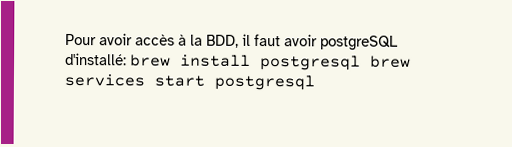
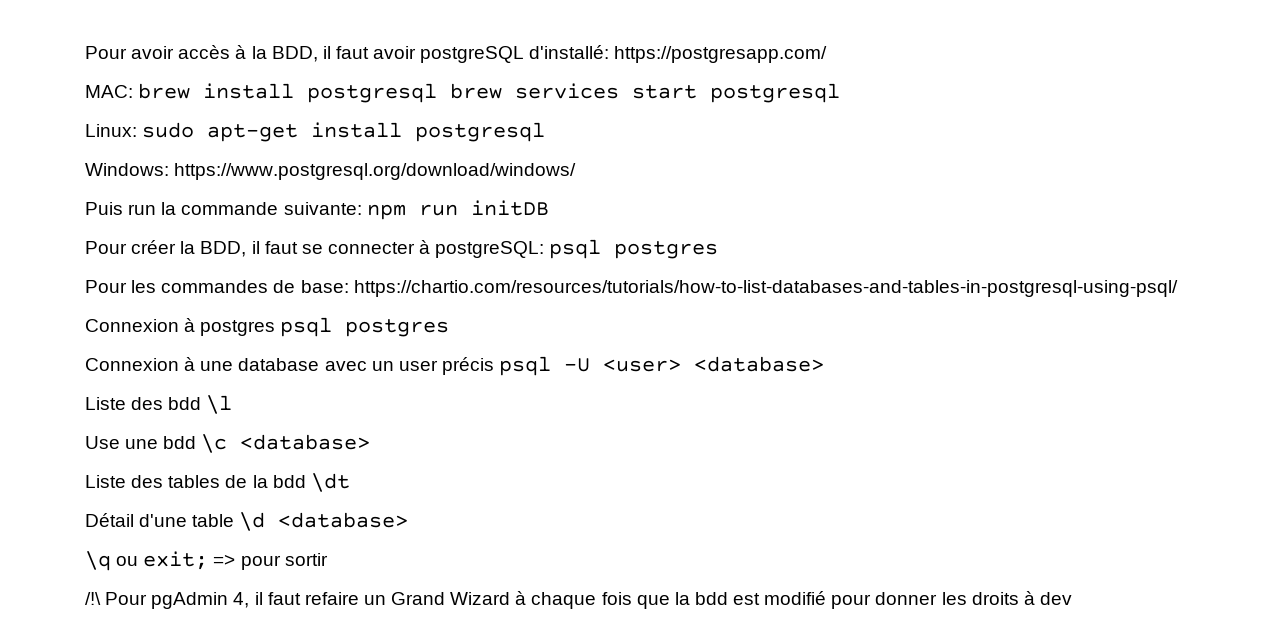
(127, 59) none -> [614,46,828,63] [85,85,133,98] https://postgresapp.com/ // MAC:
(315, 82) none -> [85,122,546,142] [85,163,577,180] [85,200,549,220] [85,239,719,259] [85,280,1178,297] [85,317,450,337] [85,356,825,376] [85,395,233,414] [85,434,371,453] [85,473,350,492] [85,512,409,531] [85,551,328,571] [85,591,1072,609] // Linux: sudo apt-get install postgresql // Windows: https://www.postgresql.org/download/windows/ // Puis run la commande suivante: npm run initDB // Pour créer la BDD, il faut se connecter à postgreSQL: psql postgres // Pour les commandes de base: https://chartio.com/resources/tutorials/how-to-list-databases-and-tables-in-postgresql-using-psql/ // Connexion à postgres psql postgres // Connexion à une database avec un user précis psql -U <user> <database> // Liste des bdd \l // Use une bdd \c <database> // Liste des tables de la bdd \dt // Détail d'une table \d <database> // \q ou exit; => pour sortir // /!\ Pour pgAdmin 4, il faut refaire un Grand Wizard à chaque fois que la bdd est modifié pour donner les droits à dev

